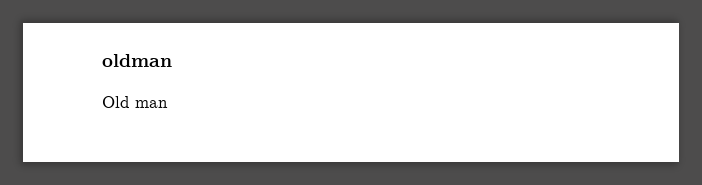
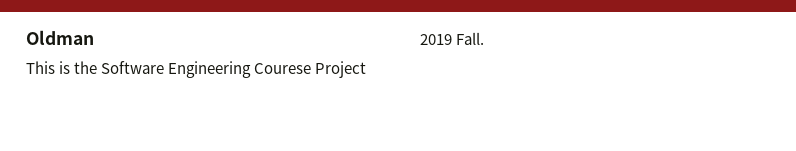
[102,54,172,67] [102,96,168,108] oldman // Old man -> [26,30,94,45] [26,61,367,78] [420,32,485,45] Oldman // This is the Software Engineering Courese Project 2019 Fall.

